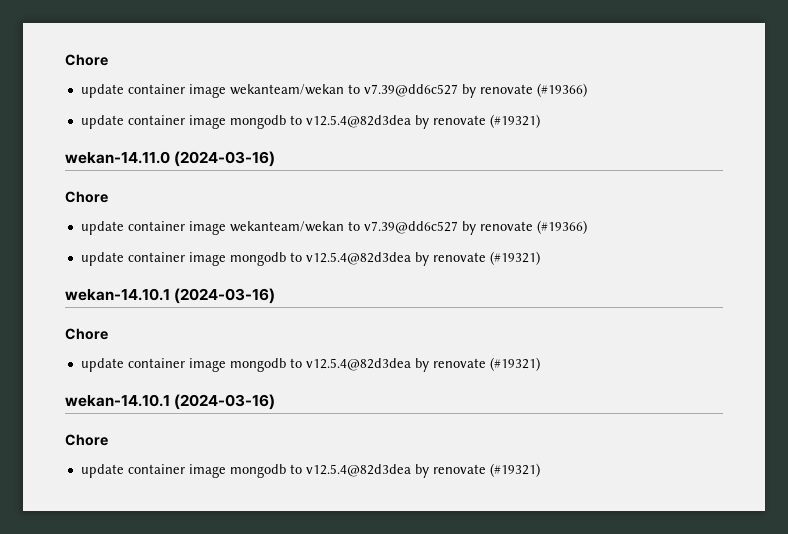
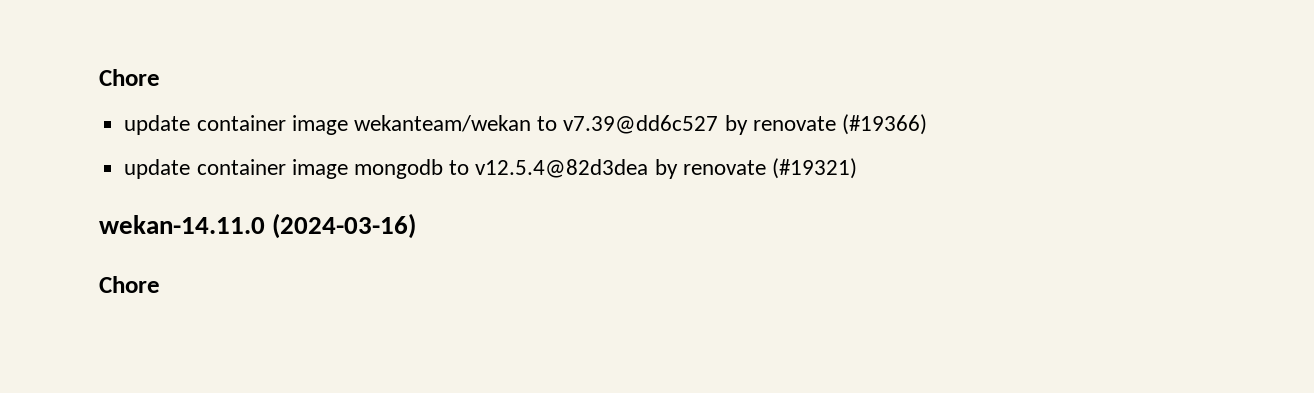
[80,220,587,235] [80,251,540,266] [65,288,276,304] [65,328,108,340] [80,357,540,372] [65,394,276,410] [65,434,108,446] [80,463,540,478] // update container image wekanteam/wekan to v7.39@dd6c527 by renovate (#19366) // update container image mongodb to v12.5.4@82d3dea by renovate (#19321) // wekan-14.10.1 (2024-03-16) // Chore // update container image mongodb to v12.5.4@82d3dea by renovate (#19321) // wekan-14.10.1 (2024-03-16) // Chore // update container image mongodb to v12.5.4@82d3dea by renovate (#19321) -> (160, 284) none

